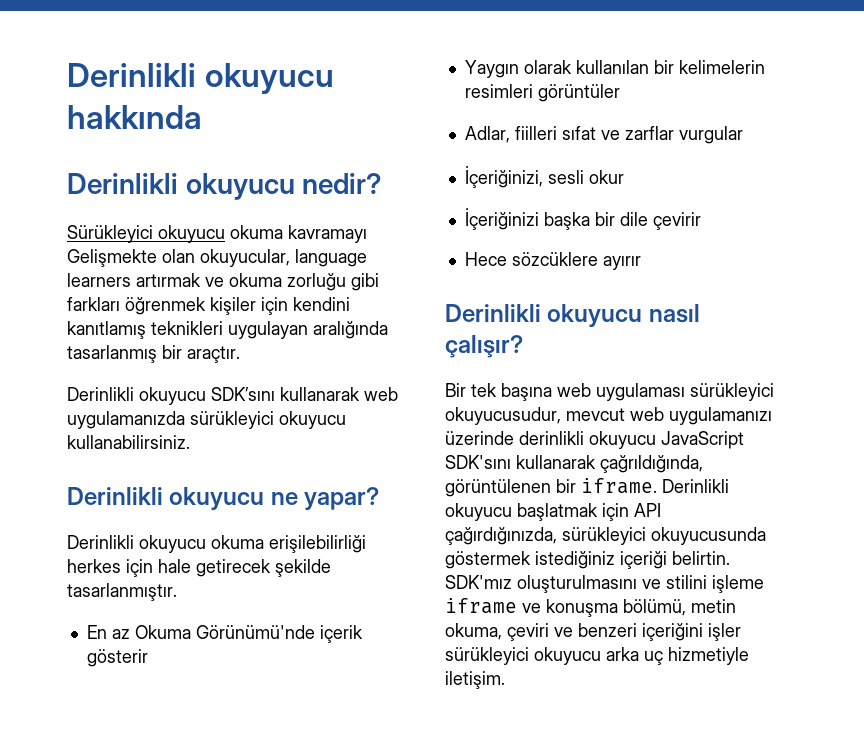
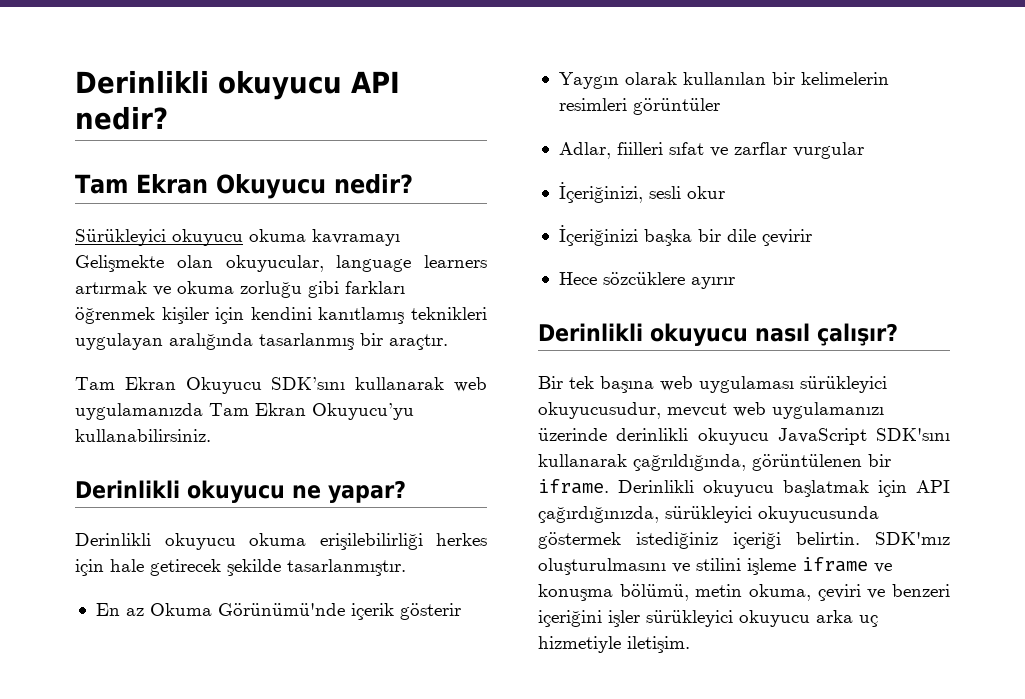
[67,63,334,94] [67,105,202,129] [67,173,295,200] Derinlikli okuyucu hakkında // Derinlikli okuyucu -> [75,70,400,100] [75,106,168,130] [75,174,326,199] Derinlikli okuyucu API nedir? // Tam Ekran Okuyucu
[67,387,206,405] Derinlikli okuyucu -> [75,377,262,394] Tam Ekran Okuyucu
[190,411,346,429] sürükleyici okuyucu -> [209,403,414,420] Tam Ekran Okuyucu’yu

